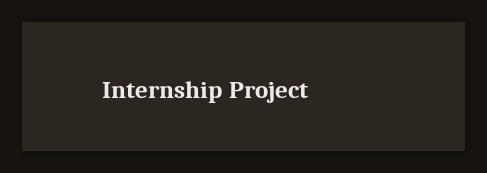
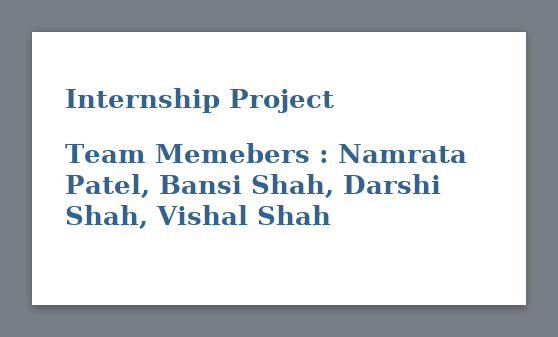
(309, 92) none -> [65,143,467,163] [65,174,441,198] [65,205,331,229] // Team Memebers : Namrata Patel, Bansi Shah, Darshi Shah, Vishal Shah

